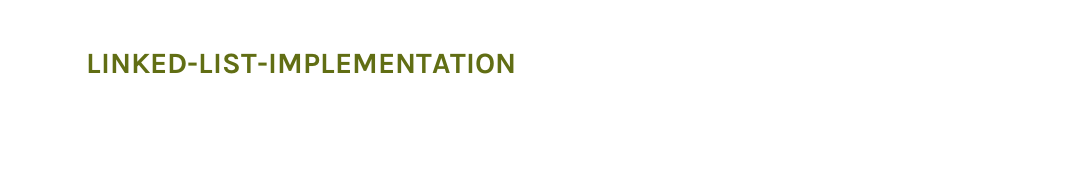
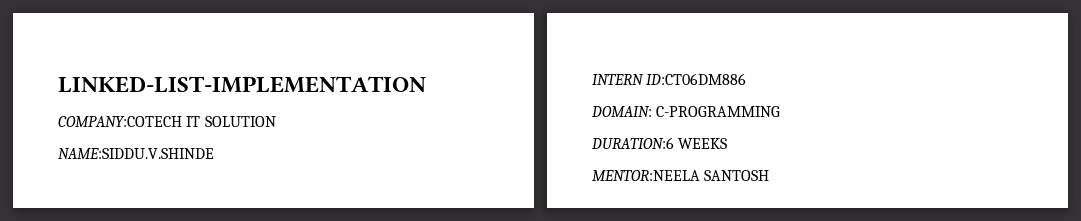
(516, 63) none -> [58,116,276,127] [58,148,214,159] [592,73,747,85] [591,106,781,117] [591,137,728,149] [592,170,770,181] // COMPANY:COTECH IT SOLUTION // NAME:SIDDU.V.SHINDE // INTERN ID:CT06DM886 // DOMAIN: C-PROGRAMMING // DURATION:6 WEEKS // MENTOR:NEELA SANTOSH

